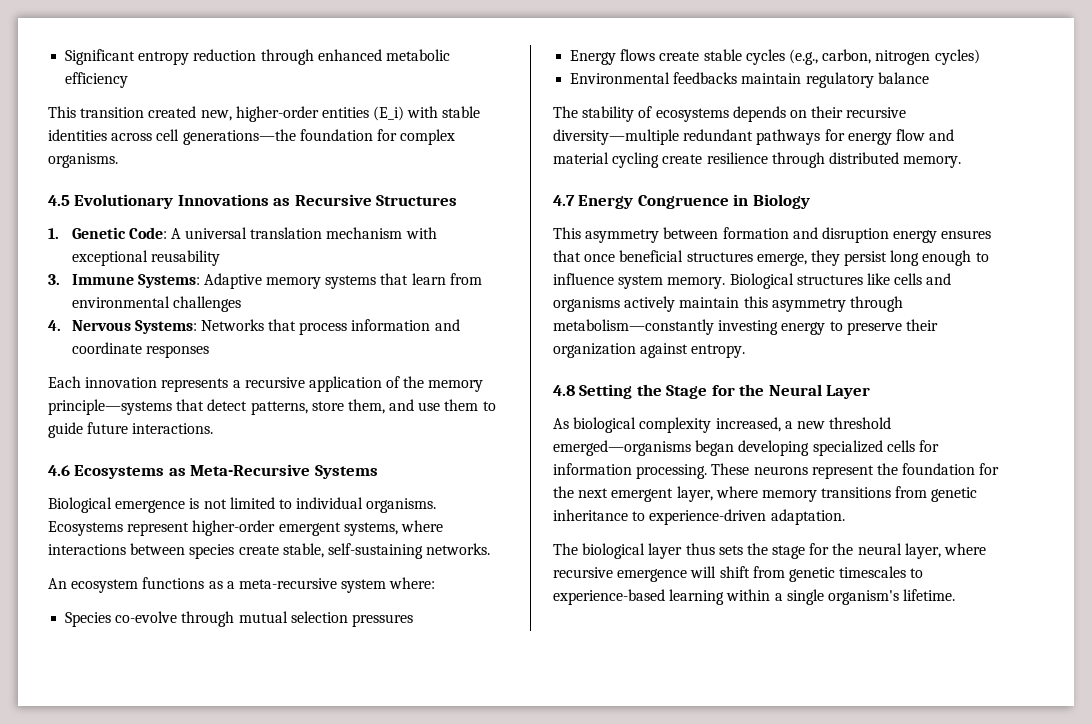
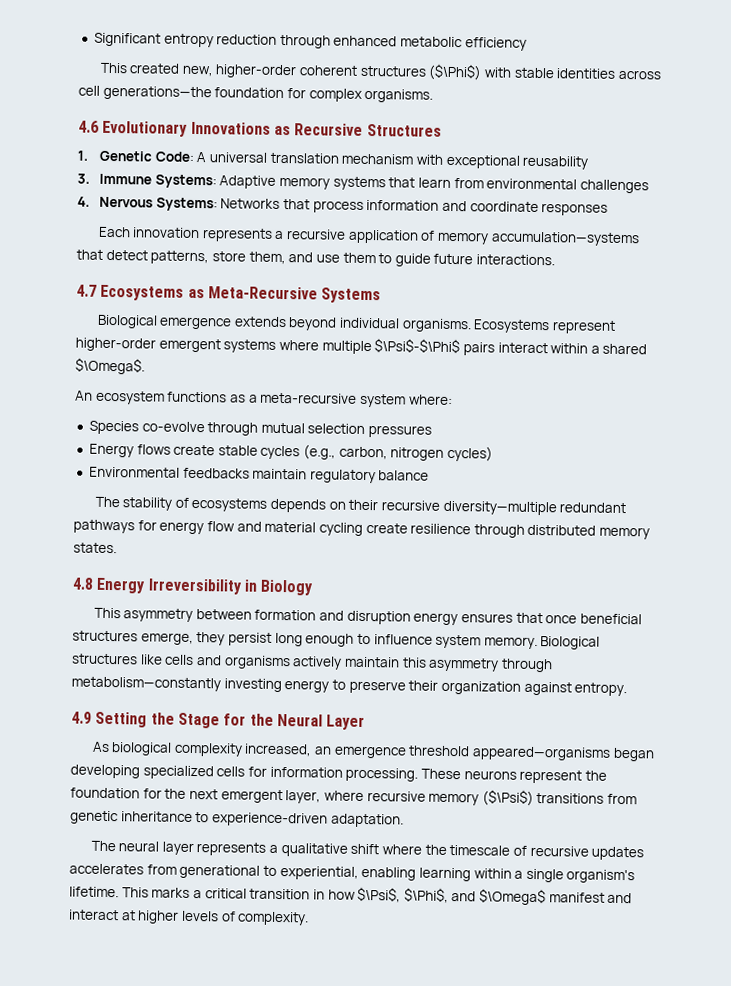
[80,107,145,118] transition -> (128, 68) none
[321,106,405,121] entities (E_i) -> [299,63,483,81] coherent structures ($\Phi$)
[48,195,70,206] 4.5 -> [78,120,99,133] 4.6
[403,376,484,392] [48,399,172,415] the memory principle—systems -> [437,231,640,247] memory accumulation—systems
[48,465,70,476] 4.6 -> [76,284,97,297] 4.7
[189,497,292,509] is not limited to -> [233,316,338,331] extends beyond
[343,520,443,536] [48,543,491,559] systems, where interactions between species create stable, self-sustaining networks. -> [223,338,648,356] [75,357,145,375] systems where multiple $\Psi$-$\Phi$ pairs interact within a shared $\Omega$.
[903,156,962,168] [553,195,729,209] memory. // 4.7 Energy Congruence -> [599,526,651,540] [73,542,117,554] [72,577,242,595] memory states. // 4.8 Energy Irreversibility
[553,385,575,396] 4.8 -> [71,711,92,724] 4.9
[784,417,892,429] [553,440,691,456] a new threshold emerged—organisms -> [314,745,612,761] an emergence threshold appeared—organisms
[761,490,817,502] memory -> [366,789,534,806] recursive memory ($\Psi$)
[582,543,987,559] [553,566,924,582] [553,589,665,605] biological layer thus sets the stage for the neural layer, where recursive emergence will shift from genetic timescales to experience-based -> [118,841,645,861] [69,863,417,881] neural layer represents a qualitative shift where the timescale of recursive updates accelerates from generational to experiential, enabling
(956, 595) none -> [121,886,633,906] [68,909,310,926] This marks a critical transition in how $\Psi$, $\Phi$, and $\Omega$ manifest and interact at higher levels of complexity.

